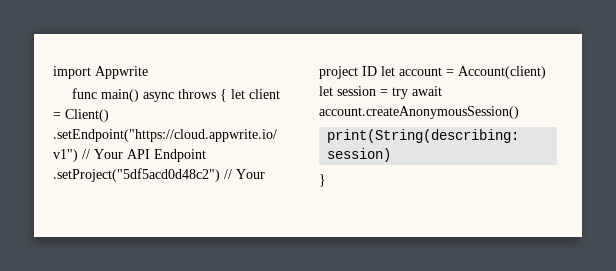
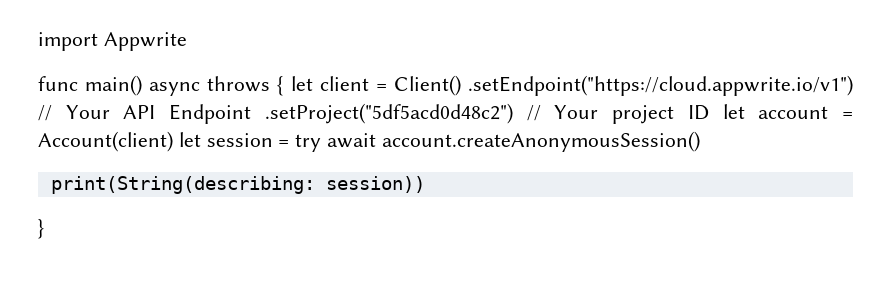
[327,148,392,162] session) -> [325,176,425,193] session))

